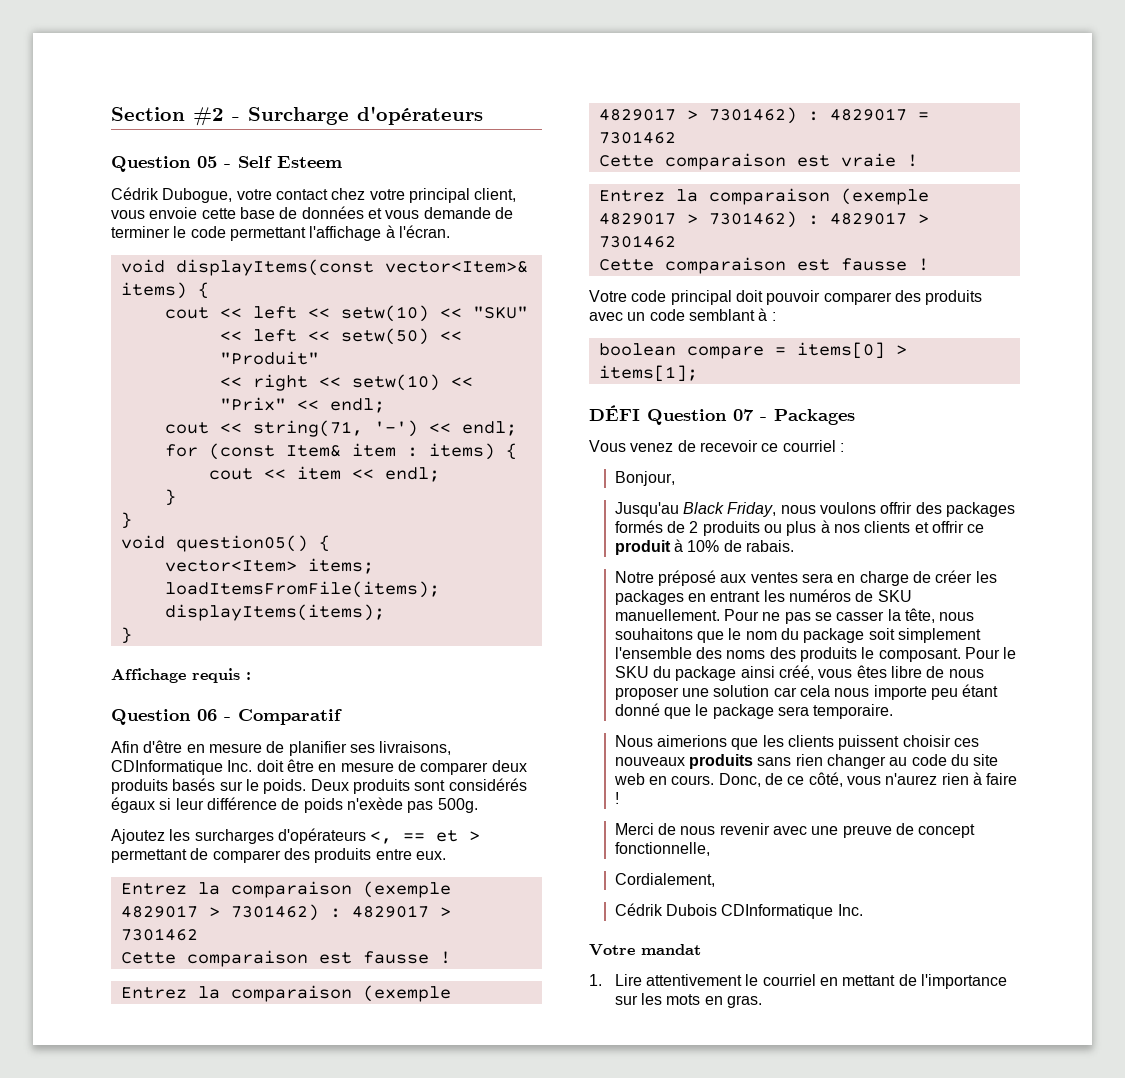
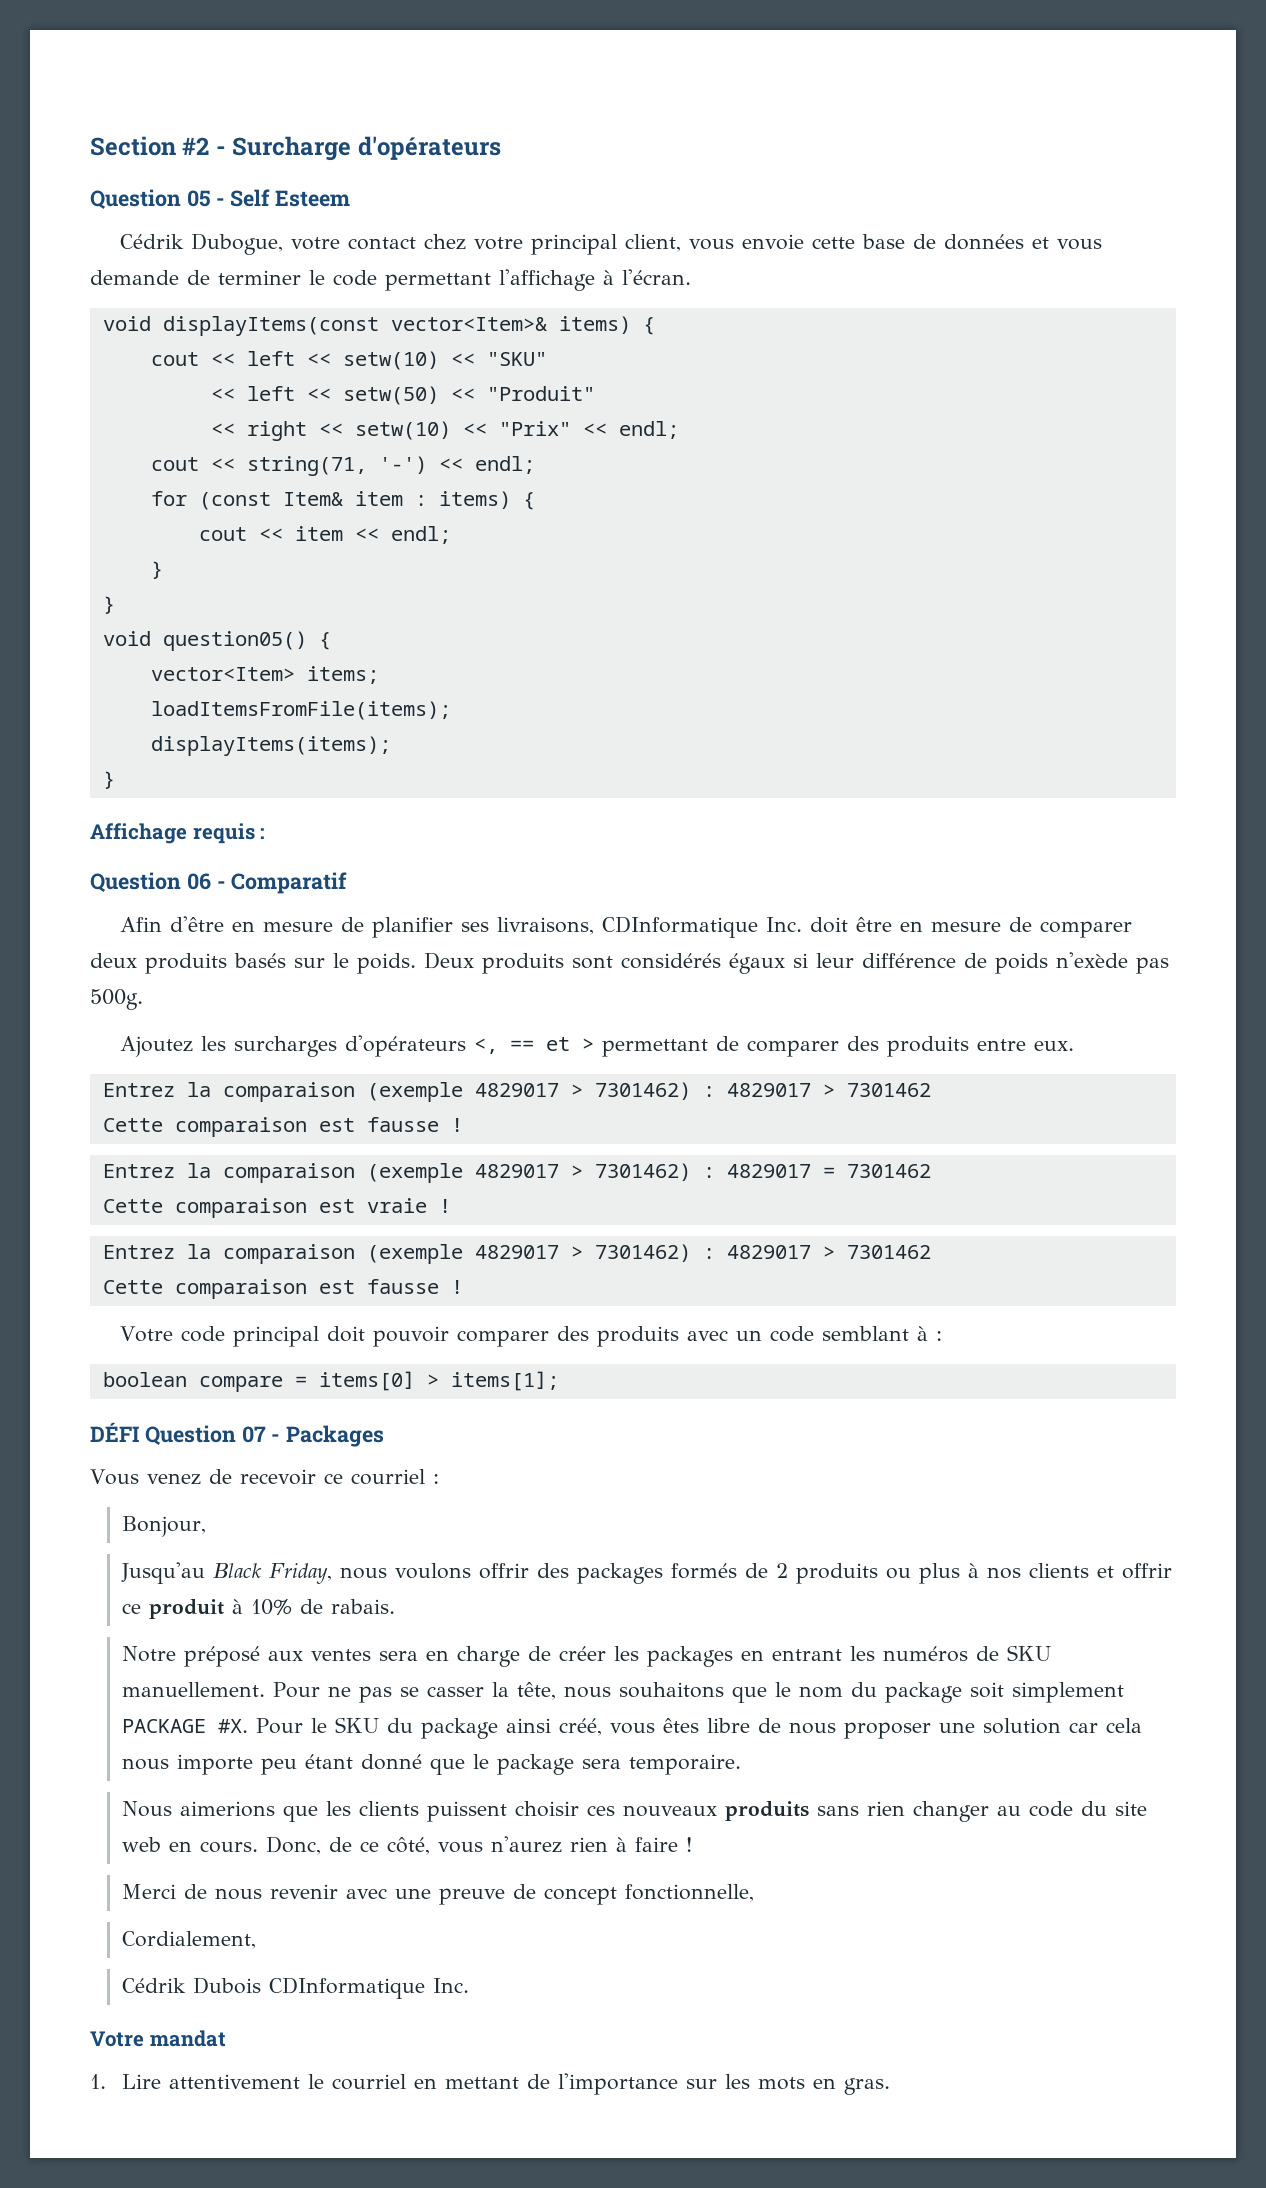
[614,647,961,662] l'ensemble des noms des produits le composant. -> [121,1719,248,1733] PACKAGE #X.

